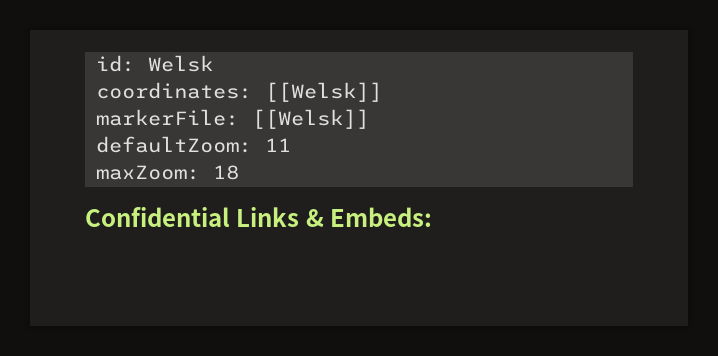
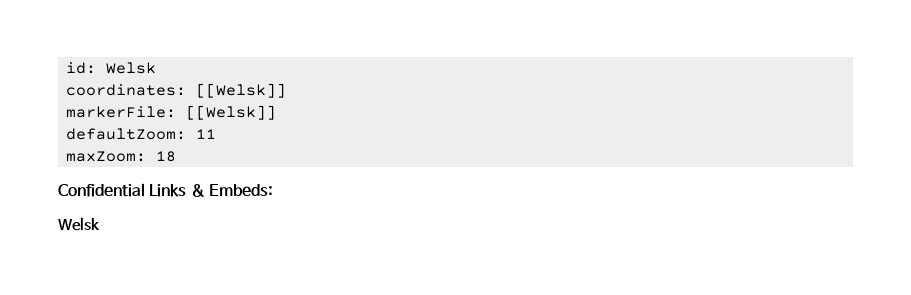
(433, 217) none -> [58,217,100,231] // Welsk

